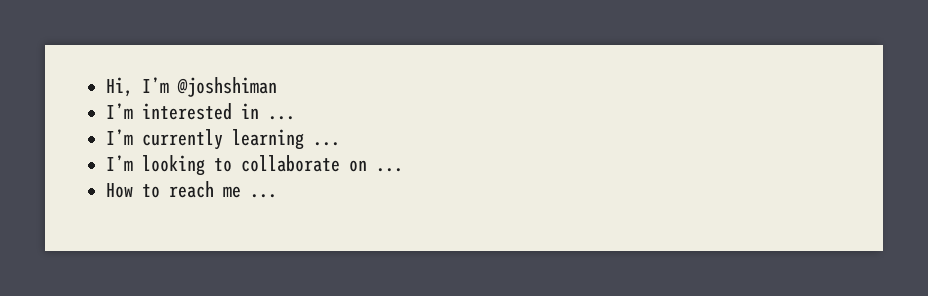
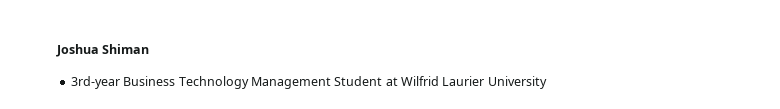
[106,77,277,97] [106,103,295,120] [106,129,340,150] [106,155,403,176] [106,181,277,198] Hi, I’m @joshshiman // I’m interested in ... // I’m currently learning ... // I’m looking to collaborate on ... // How to reach me ... -> [56,44,150,57] [70,76,547,89] Joshua Shiman // 3rd-year Business Technology Management Student at Wilfrid Laurier University

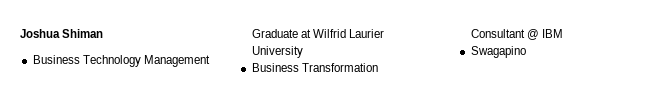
[70,76,120,89] 3rd-year -> (104, 33) none
[334,76,383,86] Student -> [251,29,298,38] Graduate
(547, 82) none -> [251,63,378,72] [470,29,563,40] [470,46,526,58] // Business Transformation Consultant @ IBM // Swagapino

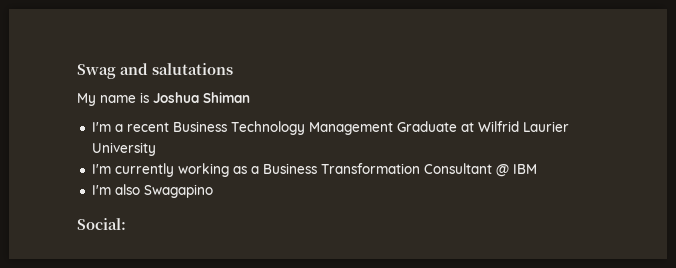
(20, 33) none -> [77,63,233,79] [77,92,149,106] Swag and salutations // My name is
(104, 33) none -> [91,122,169,132] I'm a recent
(303, 52) none -> [91,163,259,177] I'm currently working as a
(563, 33) none -> [91,184,140,195] I'm also
(526, 52) none -> [77,218,126,230] // Social:

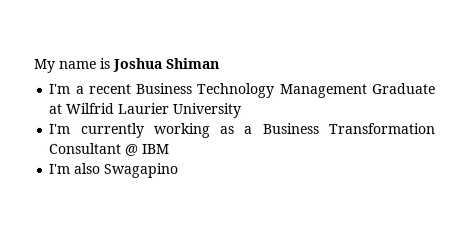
[77,63,233,79] Swag and salutations // -> (34, 65) none
[77,218,126,230] // Social: -> (179, 170) none

